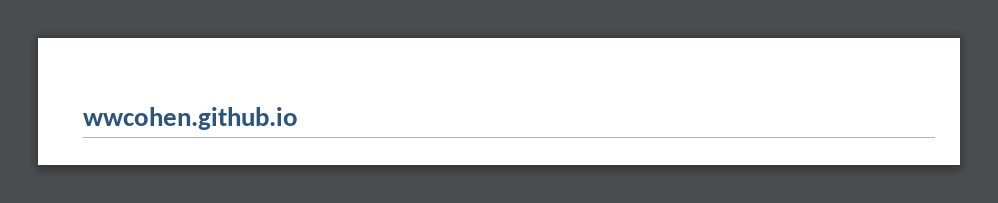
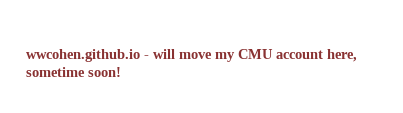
(298, 118) none -> [144,49,357,62] [26,67,121,77] - will move my CMU account here, sometime soon!

